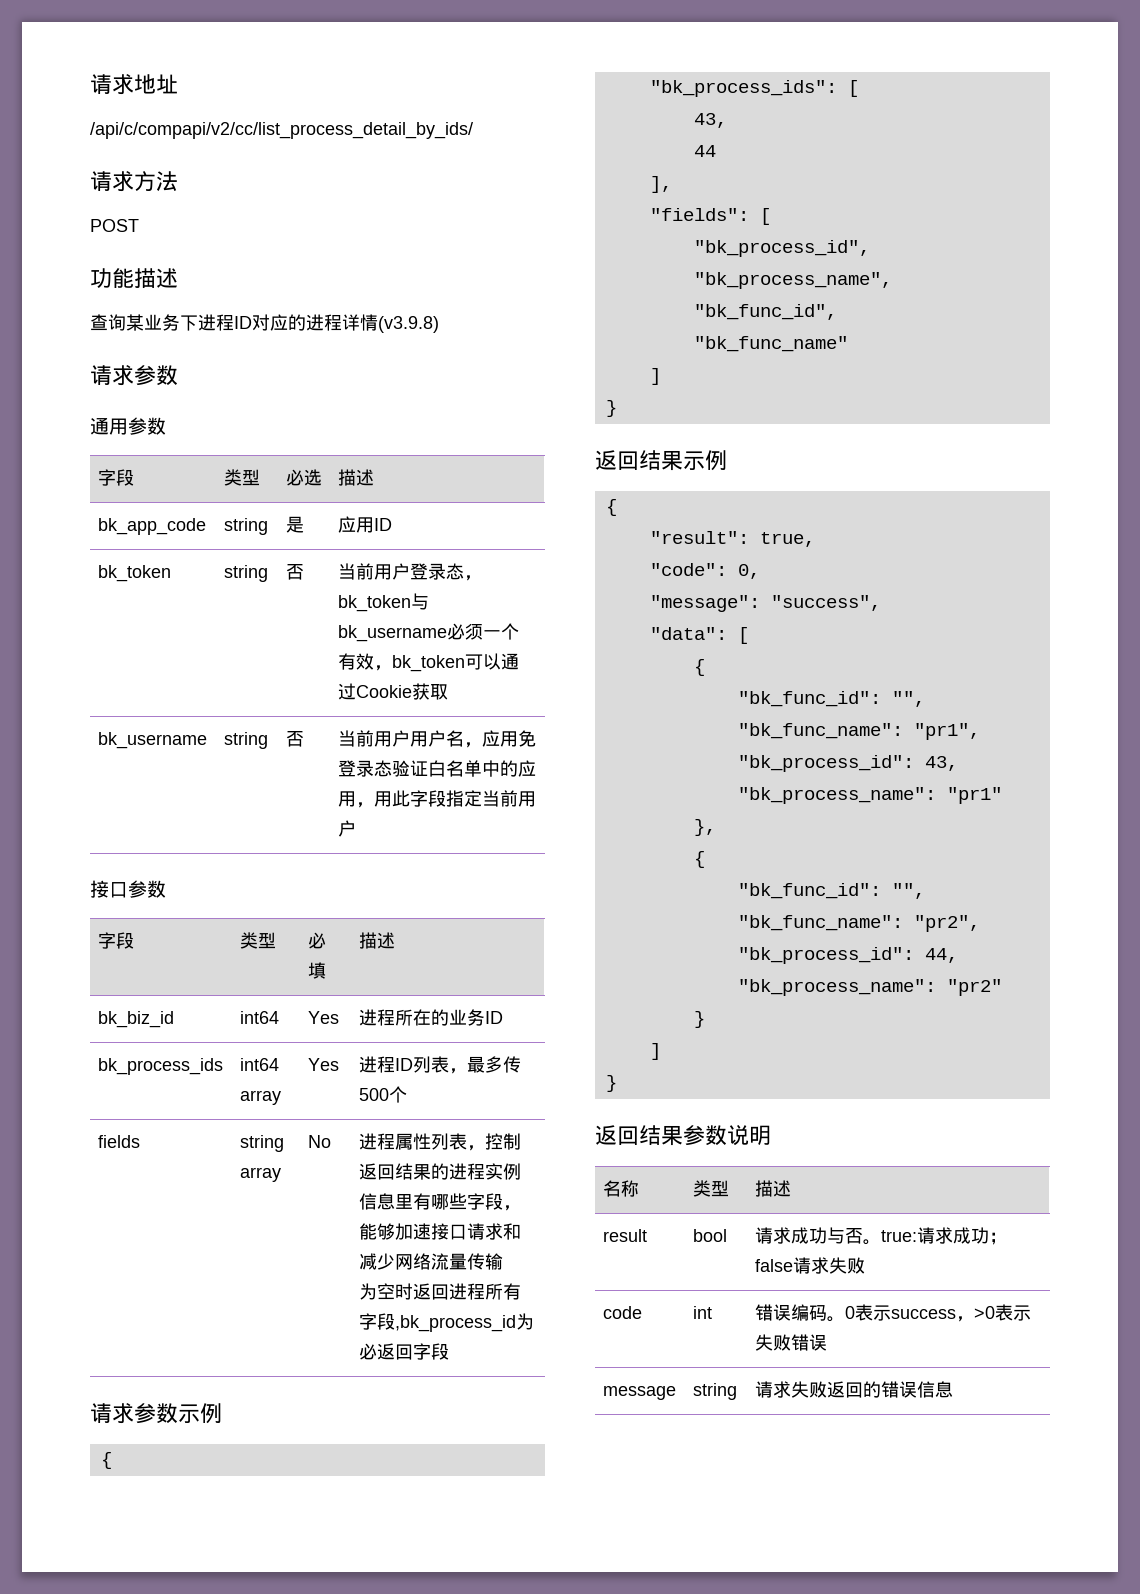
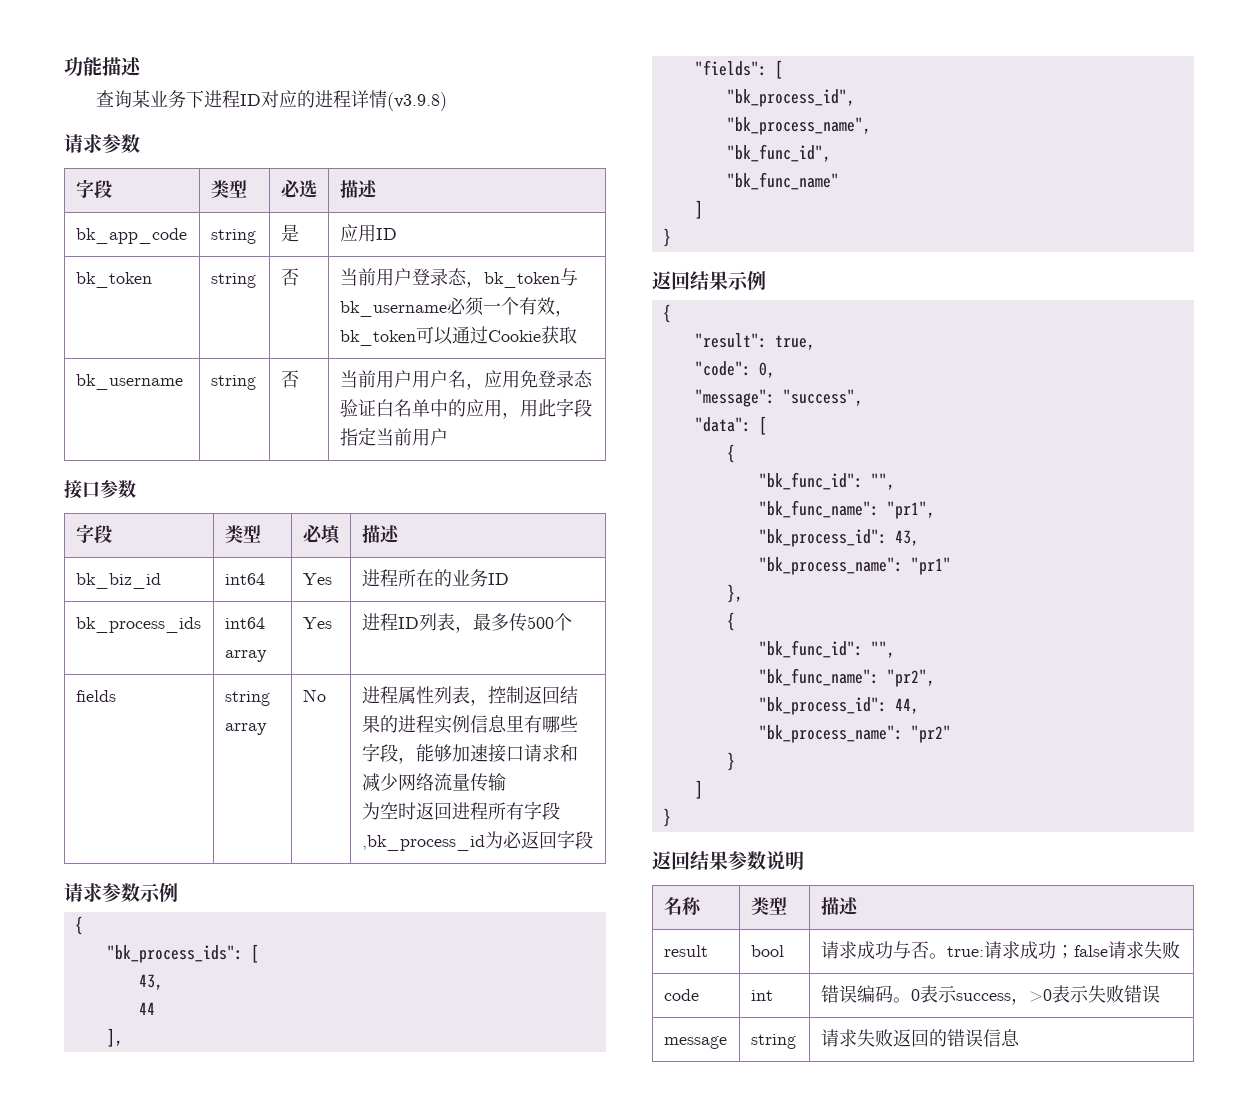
[90,74,178,95] [90,122,473,139] [90,171,178,192] [90,219,139,232] 请求地址 // /api/c/compapi/v2/cc/list_process_detail_by_ids/ // 请求方法 // POST // -> (64, 66) none
[90,417,166,435] // 通用参数 -> (140, 143) none

